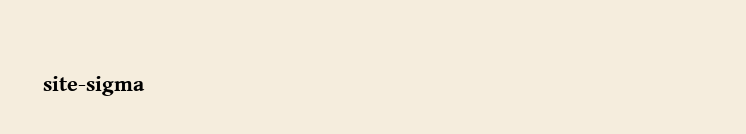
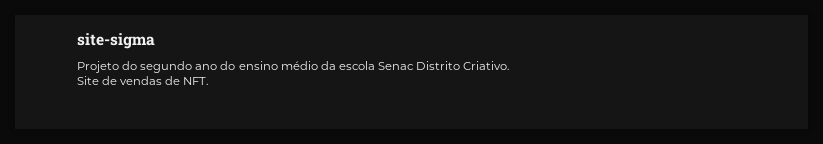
(145, 86) none -> [77,61,510,73] [77,76,209,85] // Projeto do segundo ano do ensino médio da escola Senac Distrito Criativo. // Site de vendas de NFT.

